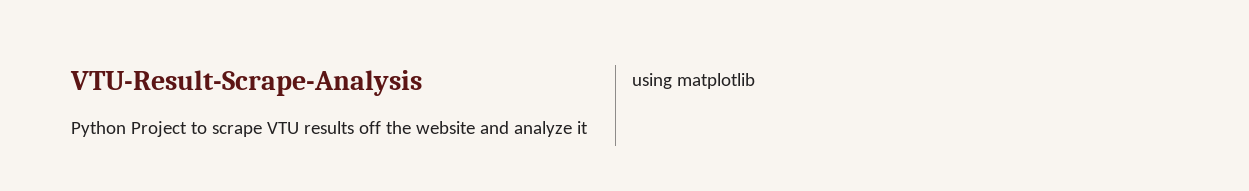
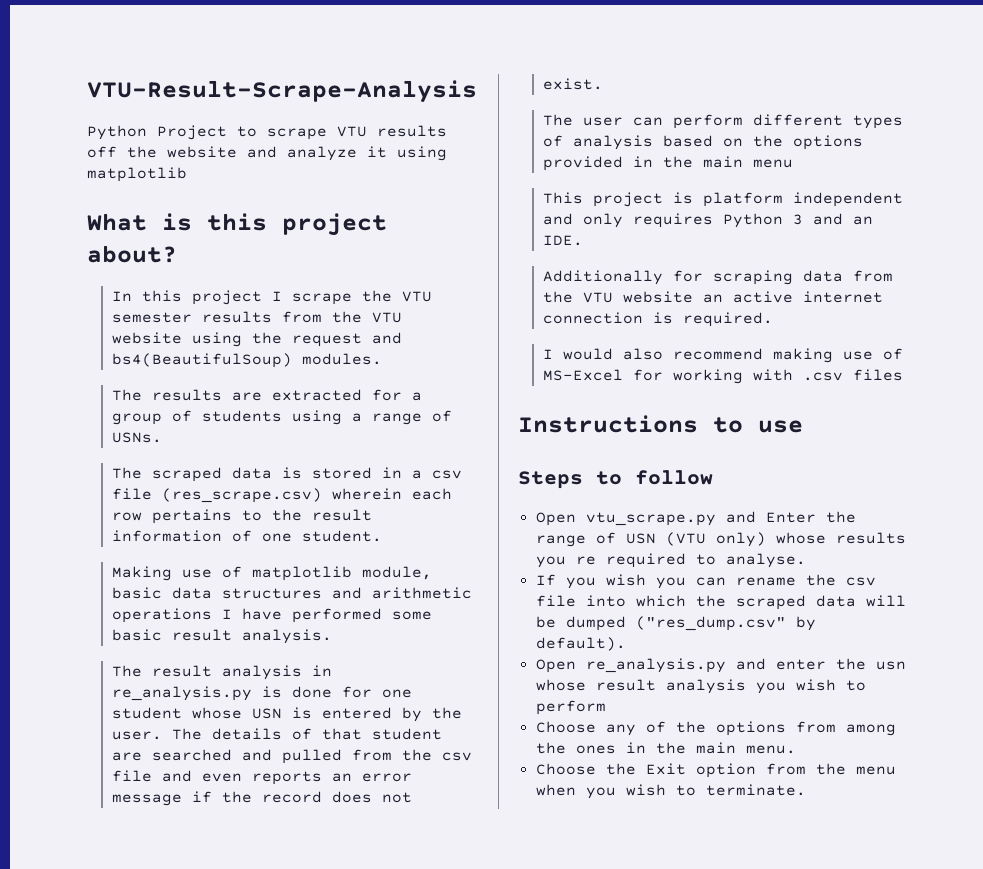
(755, 81) none -> [87,213,387,236] [87,245,177,263] [111,290,432,305] [111,311,402,323] [111,332,402,347] [111,353,382,368] [111,389,422,401] [111,410,452,425] [111,432,162,443] [111,467,462,482] [111,488,452,503] [111,509,372,524] [111,530,382,542] [111,566,432,581] [111,587,472,599] [111,608,432,623] [111,629,332,644] [111,665,332,680] [111,686,412,701] [111,707,462,722] [111,728,442,740] [111,749,472,764] [111,770,412,785] [111,791,412,806] [542,78,603,90] [542,114,903,129] [542,135,863,150] [542,156,793,171] [542,192,903,207] [542,213,873,228] [542,235,583,246] [542,270,893,285] [542,291,883,303] [542,312,773,327] [542,348,903,363] [542,369,903,384] [518,415,803,433] [518,470,713,489] [535,511,856,526] [535,532,906,547] [535,553,806,568] [535,574,876,589] [535,595,906,610] [535,616,816,631] [535,637,626,651] [535,658,906,673] [535,679,866,694] [535,700,606,715] [535,721,896,736] [535,742,796,754] [535,763,896,778] [535,784,806,799] // What is this project about? // In this project I scrape the VTU semester results from the VTU website using the request and bs4(BeautifulSoup) modules. // The results are extracted for a group of students using a range of USNs. // The scraped data is stored in a csv file (res_scrape.csv) wherein each row pertains to the result information of one student. // Making use of matplotlib module, basic data structures and arithmetic operations I have performed some basic result analysis. // The result analysis in re_analysis.py is done for one student whose USN is entered by the user. The details of that student are searched and pulled from the csv file and even reports an error message if the record does not exist. // The user can perform different types of analysis based on the options provided in the main menu // This project is platform independent and only requires Python 3 and an IDE. // Additionally for scraping data from the VTU website an active internet connection is required. // I would also recommend making use of MS-Excel for working with .csv files // Instructions to use // Steps to follow // Open vtu_scrape.py and Enter the range of USN (VTU only) whose results you re required to analyse. // If you wish you can rename the csv file into which the scraped data will be dumped ("res_dump.csv" by default). // Open re_analysis.py and enter the usn whose result analysis you wish to perform // Choose any of the options from among the ones in the main menu. // Choose the Exit option from the menu when you wish to terminate.

